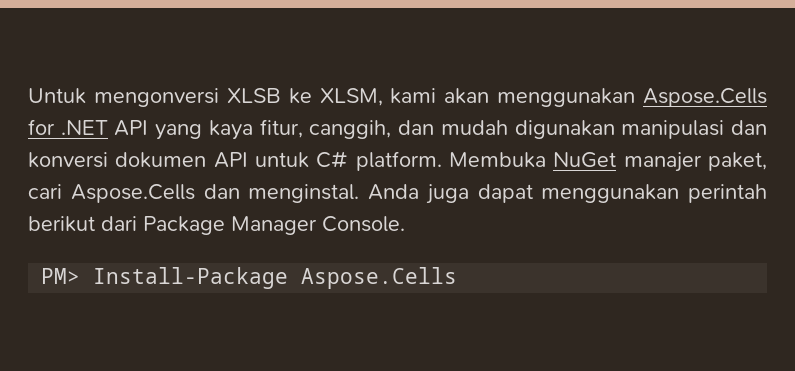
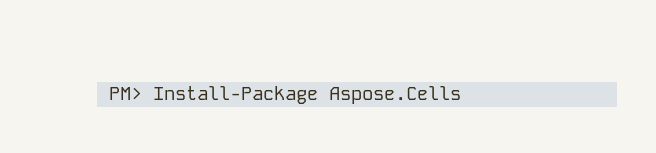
[28,88,767,107] [28,119,768,140] [28,151,768,172] [28,184,767,204] [28,216,405,235] Untuk mengonversi XLSB ke XLSM, kami akan menggunakan Aspose.Cells for .NET API yang kaya fitur, canggih, dan mudah digunakan manipulasi dan konversi dokumen API untuk C# platform. Membuka NuGet manajer paket, cari Aspose.Cells dan menginstal. Anda juga dapat menggunakan perintah berikut dari Package Manager Console. // -> (109, 93) none

